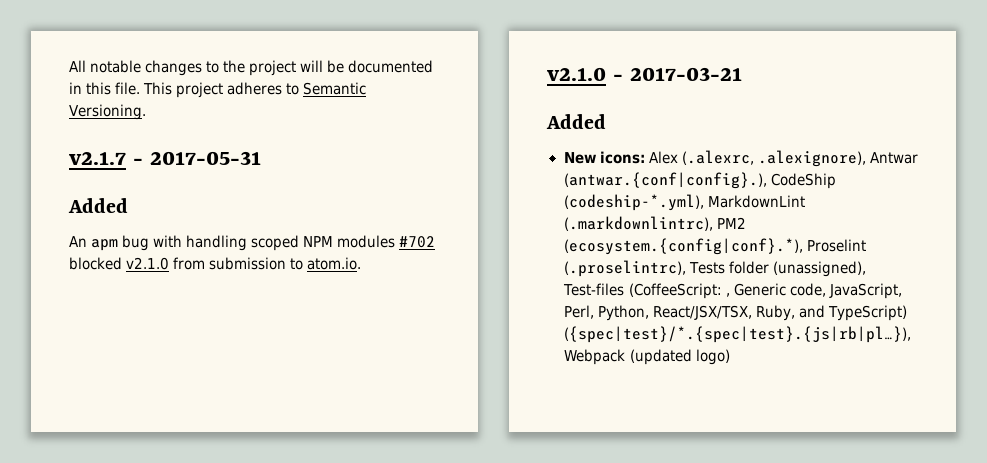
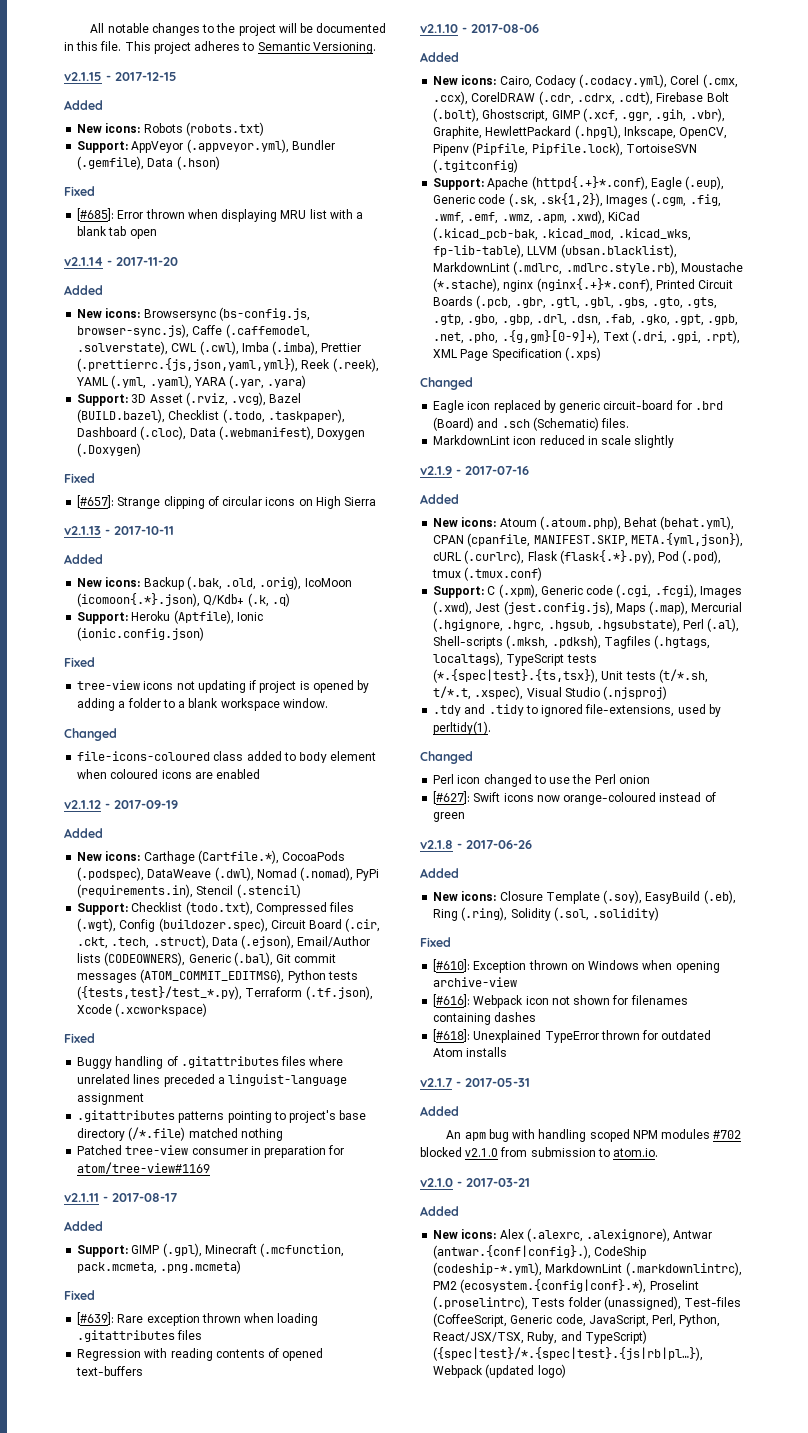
(146, 112) none -> [64,72,177,81] [64,100,103,110] [77,122,264,136] [77,139,335,153] [77,156,220,170] [64,186,95,196] [77,208,364,222] [77,226,157,239] [64,257,178,266] [64,285,103,295] [77,307,310,321] [77,324,310,338] [77,341,362,355] [77,358,379,372] [76,375,307,389] [77,392,302,406] [77,409,345,423] [77,426,366,440] [77,443,142,457] [64,473,95,483] [77,495,377,509] [64,526,174,535] [64,554,103,564] [77,576,352,590] [77,593,290,607] [77,610,263,624] [77,627,205,641] [64,657,95,667] [77,680,370,693] [77,698,328,711] [64,728,117,741] [77,751,377,763] [77,769,261,779] [64,800,178,809] [64,828,103,838] [77,850,346,864] [77,867,380,881] [77,884,301,898] [77,901,355,915] [77,918,381,932] [77,935,371,949] [77,952,337,966] [77,969,358,983] [77,986,373,1000] [77,1003,208,1017] [64,1033,95,1043] [77,1056,344,1069] [77,1074,348,1087] [77,1093,145,1105] [77,1110,367,1123] [77,1127,283,1141] [77,1145,345,1158] [77,1162,211,1174] [64,1193,177,1202] [64,1221,103,1231] [77,1243,345,1257] [77,1260,242,1274] [64,1290,95,1300] [77,1312,319,1326] [77,1330,203,1342] [77,1348,324,1361] [76,1366,144,1376] [420,24,539,33] [420,52,459,62] [433,74,738,88] [433,91,729,105] [433,108,725,122] [433,125,728,139] [433,142,697,156] [433,159,519,173] [433,176,725,190] [433,193,721,207] [433,210,641,224] [433,227,691,241] [433,244,677,258] [433,261,743,275] [433,278,734,292] [433,295,717,309] [433,314,739,326] [433,330,740,344] [433,347,601,361] [420,377,473,390] [433,400,723,413] [433,417,630,431] [433,435,675,448] [420,466,529,475] [420,494,459,504] [433,516,735,530] [433,533,743,547] [433,550,722,564] [432,567,543,581] [433,584,742,598] [433,601,743,615] [433,618,740,632] [433,635,711,649] [433,652,597,666] [433,669,708,683] [433,686,668,700] [433,704,721,717] [433,721,492,735] [420,751,473,764] [433,774,650,787] [433,791,716,805] [433,812,466,822] [420,840,532,849] [420,868,459,878] [433,890,736,904] [433,907,660,921] [420,937,451,947] [433,959,720,973] [433,977,518,987] [433,994,688,1008] [433,1012,537,1025] [433,1029,712,1043] [433,1047,508,1057] // v2.1.15 - 2017-12-15 // Added // New icons: Robots (robots.txt) // Support: AppVeyor (.appveyor.yml), Bundler (.gemfile), Data (.hson) // Fixed // [#685]: Error thrown when displaying MRU list with a blank tab open // v2.1.14 - 2017-11-20 // Added // New icons: Browsersync (bs-config.js, browser-sync.js), Caffe (.caffemodel, .solverstate), CWL (.cwl), Imba (.imba), Prettier (.prettierrc.{js,json,yaml,yml}), Reek (.reek), YAML (.yml, .yaml), YARA (.yar, .yara) // Support: 3D Asset (.rviz, .vcg), Bazel (BUILD.bazel), Checklist (.todo, .taskpaper), Dashboard (.cloc), Data (.webmanifest), Doxygen (.Doxygen) // Fixed // [#657]: Strange clipping of circular icons on High Sierra // v2.1.13 - 2017-10-11 // Added // New icons: Backup (.bak, .old, .orig), IcoMoon (icomoon{.*}.json), Q/Kdb+ (.k, .q) // Support: Heroku (Aptfile), Ionic (ionic.config.json) // Fixed // tree-view icons not updating if project is opened by adding a folder to a blank workspace window. // Changed // file-icons-coloured class added to body element when coloured icons are enabled // v2.1.12 - 2017-09-19 // Added // New icons: Carthage (Cartfile.*), CocoaPods (.podspec), DataWeave (.dwl), Nomad (.nomad), PyPi (requirements.in), Stencil (.stencil) // Support: Checklist (todo.txt), Compressed files (.wgt), Config (buildozer.spec), Circuit Board (.cir, .ckt, .tech, .struct), Data (.ejson), Email/Author lists (CODEOWNERS), Generic (.bal), Git commit messages (ATOM_COMMIT_EDITMSG), Python tests ({tests,test}/test_*.py), Terraform (.tf.json), Xcode (.xcworkspace) // Fixed // Buggy handling of .gitattributes files where unrelated lines preceded a linguist-language assignment // .gitattributes patterns pointing to project's base directory (/*.file) matched nothing // Patched tree-view consumer in preparation for atom/tree-view#1169 // v2.1.11 - 2017-08-17 // Added // Support: GIMP (.gpl), Minecraft (.mcfunction, pack.mcmeta, .png.mcmeta) // Fixed // [#639]: Rare exception thrown when loading .gitattributes files // Regression with reading contents of opened text-buffers // v2.1.10 - 2017-08-06 // Added // New icons: Cairo, Codacy (.codacy.yml), Corel (.cmx, .ccx), CorelDRAW (.cdr, .cdrx, .cdt), Firebase Bolt (.bolt), Ghostscript, GIMP (.xcf, .ggr, .gih, .vbr), Graphite, HewlettPackard (.hpgl), Inkscape, OpenCV, Pipenv (Pipfile, Pipfile.lock), TortoiseSVN (.tgitconfig) // Support: Apache (httpd{.+}*.conf), Eagle (.eup), Generic code (.sk, .sk{1,2}), Images (.cgm, .fig, .wmf, .emf, .wmz, .apm, .xwd), KiCad (.kicad_pcb-bak, .kicad_mod, .kicad_wks, fp-lib-table), LLVM (ubsan.blacklist), MarkdownLint (.mdlrc, .mdlrc.style.rb), Moustache (*.stache), nginx (nginx{.+}*.conf), Printed Circuit Boards (.pcb, .gbr, .gtl, .gbl, .gbs, .gto, .gts, .gtp, .gbo, .gbp, .drl, .dsn, .fab, .gko, .gpt, .gpb, .net, .pho, .{g,gm}[0-9]+), Text (.dri, .gpi, .rpt), XML Page Specification (.xps) // Changed // Eagle icon replaced by generic circuit-board for .brd (Board) and .sch (Schematic) files. // MarkdownLint icon reduced in scale slightly // v2.1.9 - 2017-07-16 // Added // New icons: Atoum (.atoum.php), Behat (behat.yml), CPAN (cpanfile, MANIFEST.SKIP, META.{yml,json}), cURL (.curlrc), Flask (flask{.*}.py), Pod (.pod), tmux (.tmux.conf) // Support: C (.xpm), Generic code (.cgi, .fcgi), Images (.xwd), Jest (jest.config.js), Maps (.map), Mercurial (.hgignore, .hgrc, .hgsub, .hgsubstate), Perl (.al), Shell-scripts (.mksh, .pdksh), Tagfiles (.hgtags, localtags), TypeScript tests (*.{spec|test}.{ts,tsx}), Unit tests (t/*.sh, t/*.t, .xspec), Visual Studio (.njsproj) // .tdy and .tidy to ignored file-extensions, used by perltidy(1). // Changed // Perl icon changed to use the Perl onion // [#627]: Swift icons now orange-coloured instead of green // v2.1.8 - 2017-06-26 // Added // New icons: Closure Template (.soy), EasyBuild (.eb), Ring (.ring), Solidity (.sol, .solidity) // Fixed // [#610]: Exception thrown on Windows when opening archive-view // [#616]: Webpack icon not shown for filenames containing dashes // [#618]: Unexplained TypeError thrown for outdated Atom installs
[628,283,730,299] (CoffeeScript: , -> [433,1313,508,1327] (CoffeeScript,

